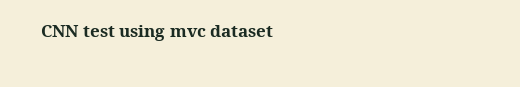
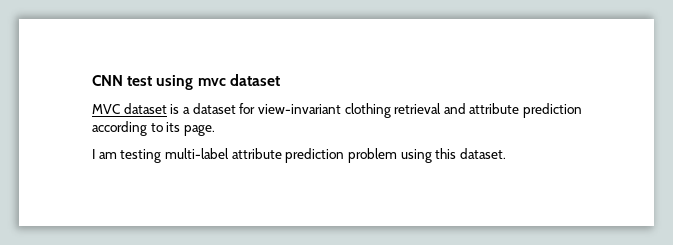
(274, 31) none -> [92,103,583,118] [92,121,215,136] [92,148,506,163] // MVC dataset is a dataset for view-invariant clothing retrieval and attribute prediction according to its page. // I am testing multi-label attribute prediction problem using this dataset.

